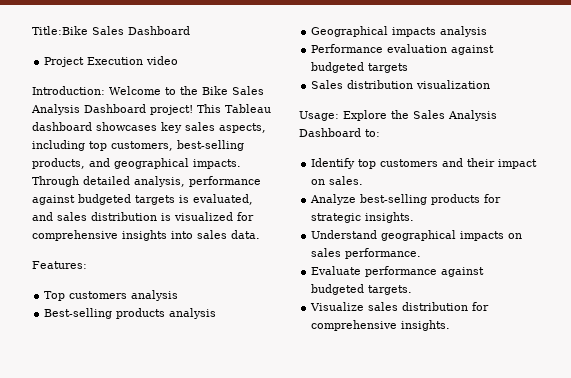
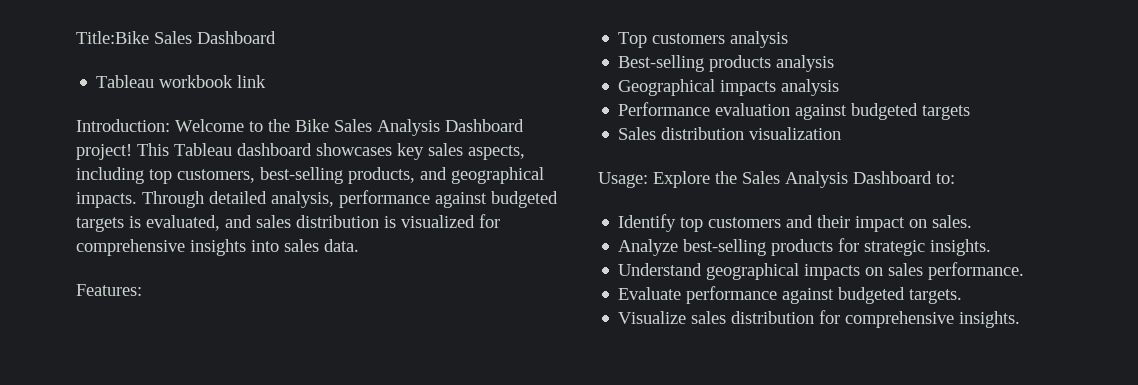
[44,56,179,67] Project Execution video -> [96,75,267,88] Tableau workbook link

